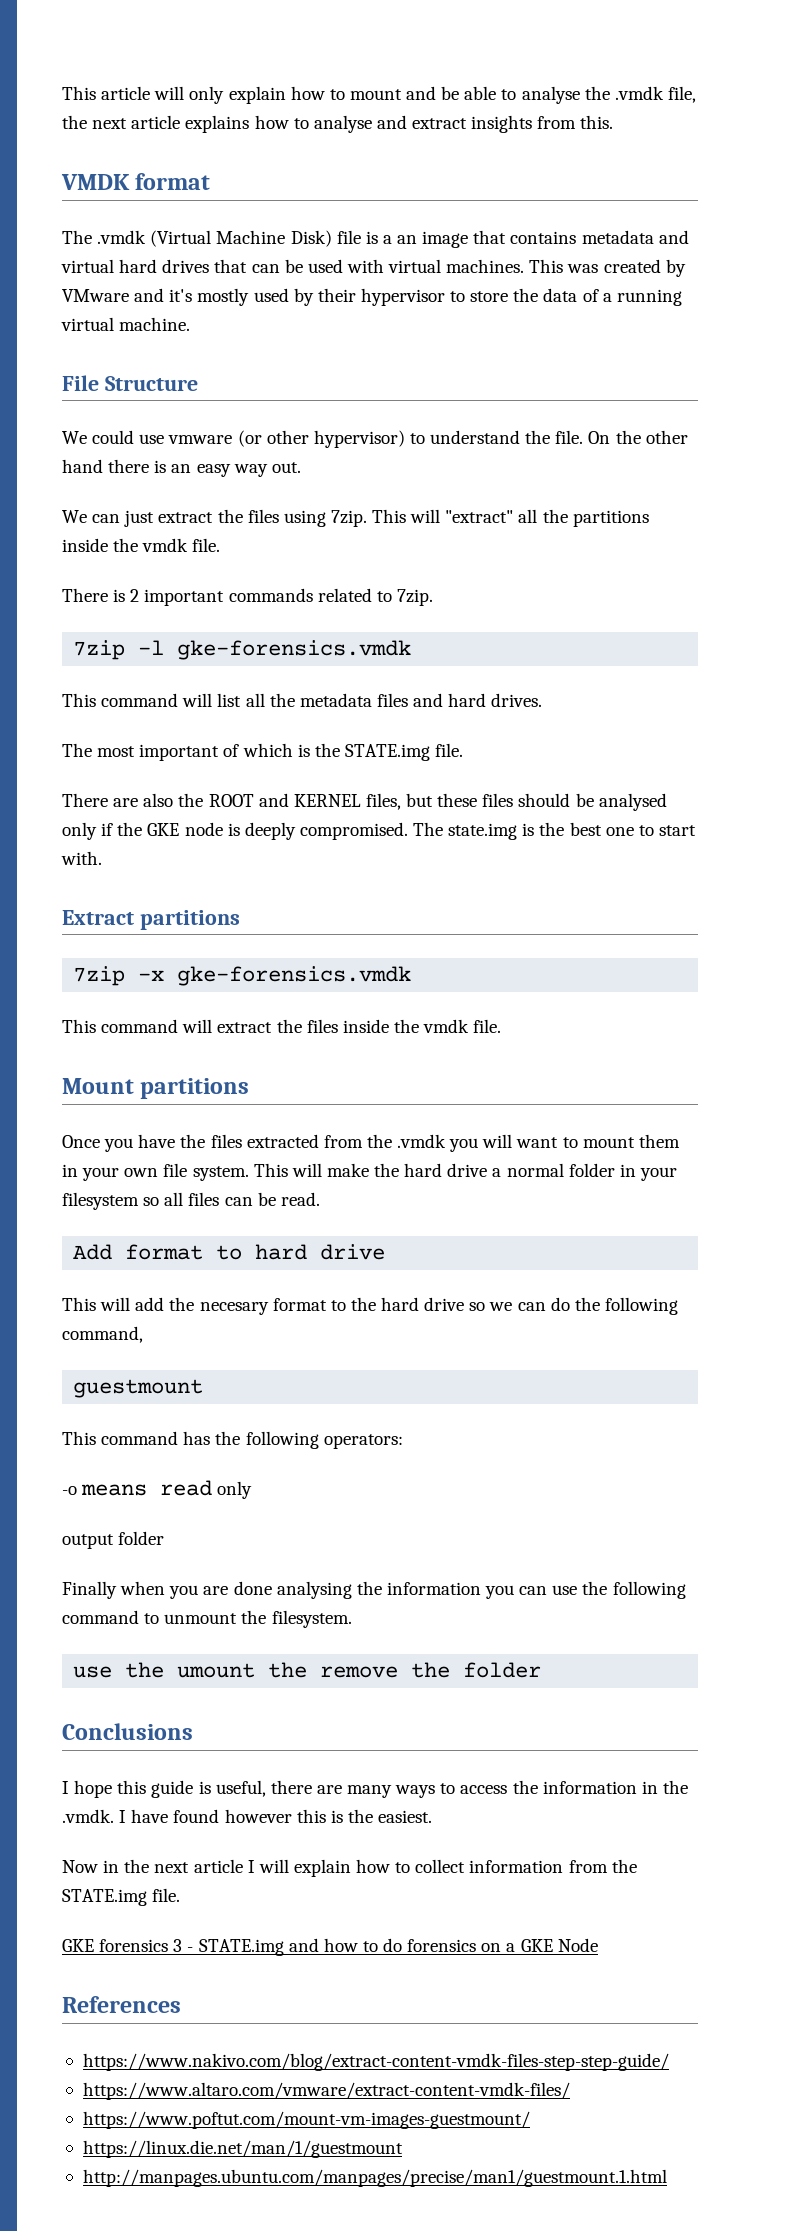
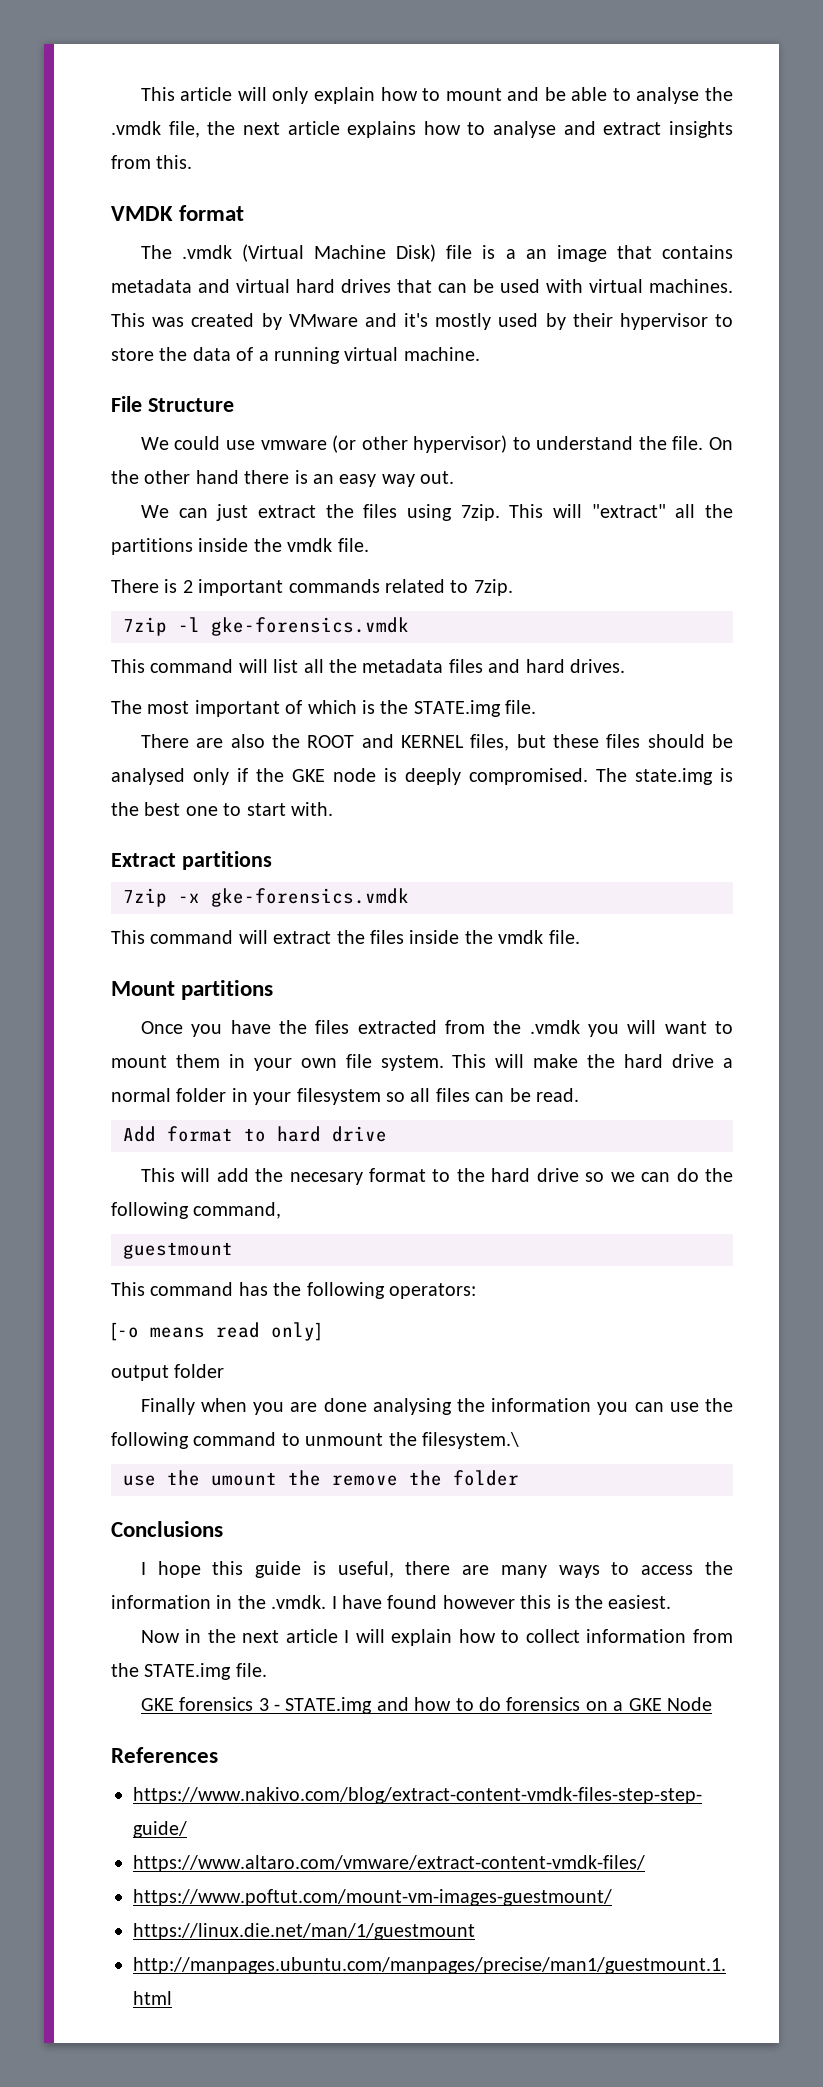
[62,1486,77,1495] -o -> [111,1322,139,1341] [-o
[217,1481,253,1499] only -> [271,1322,321,1341] only]
[271,1610,352,1628] filesystem. -> [422,1432,519,1449] filesystem.\

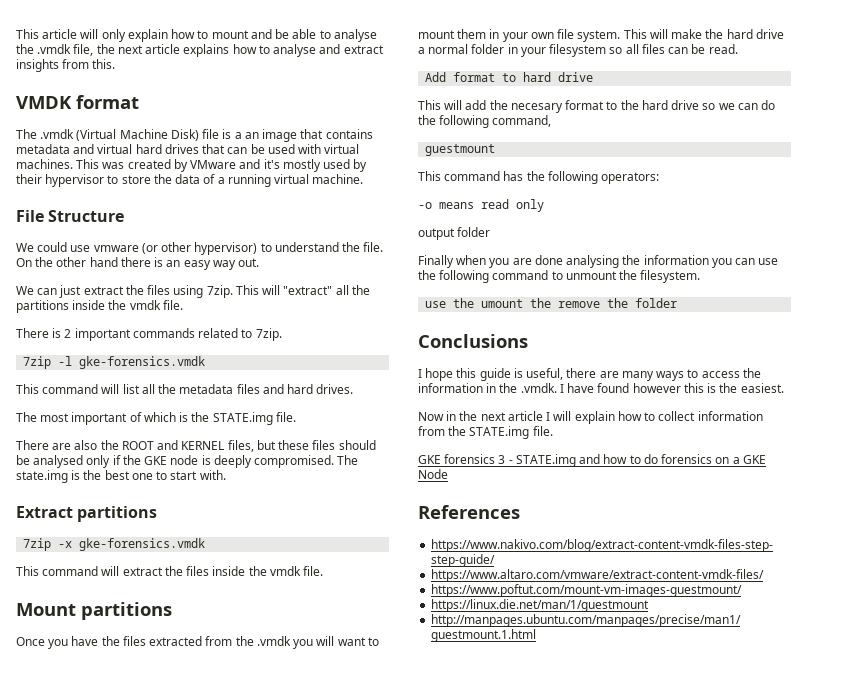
[111,1322,139,1341] [-o -> [418,202,432,209] -o
[271,1322,321,1341] only] -> [516,199,544,212] only
[422,1432,519,1449] filesystem.\ -> [640,270,701,283] filesystem.

